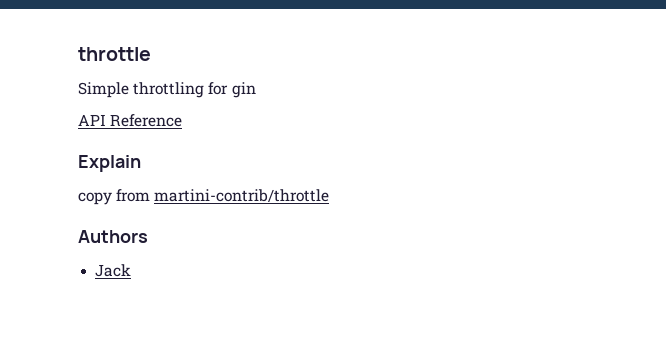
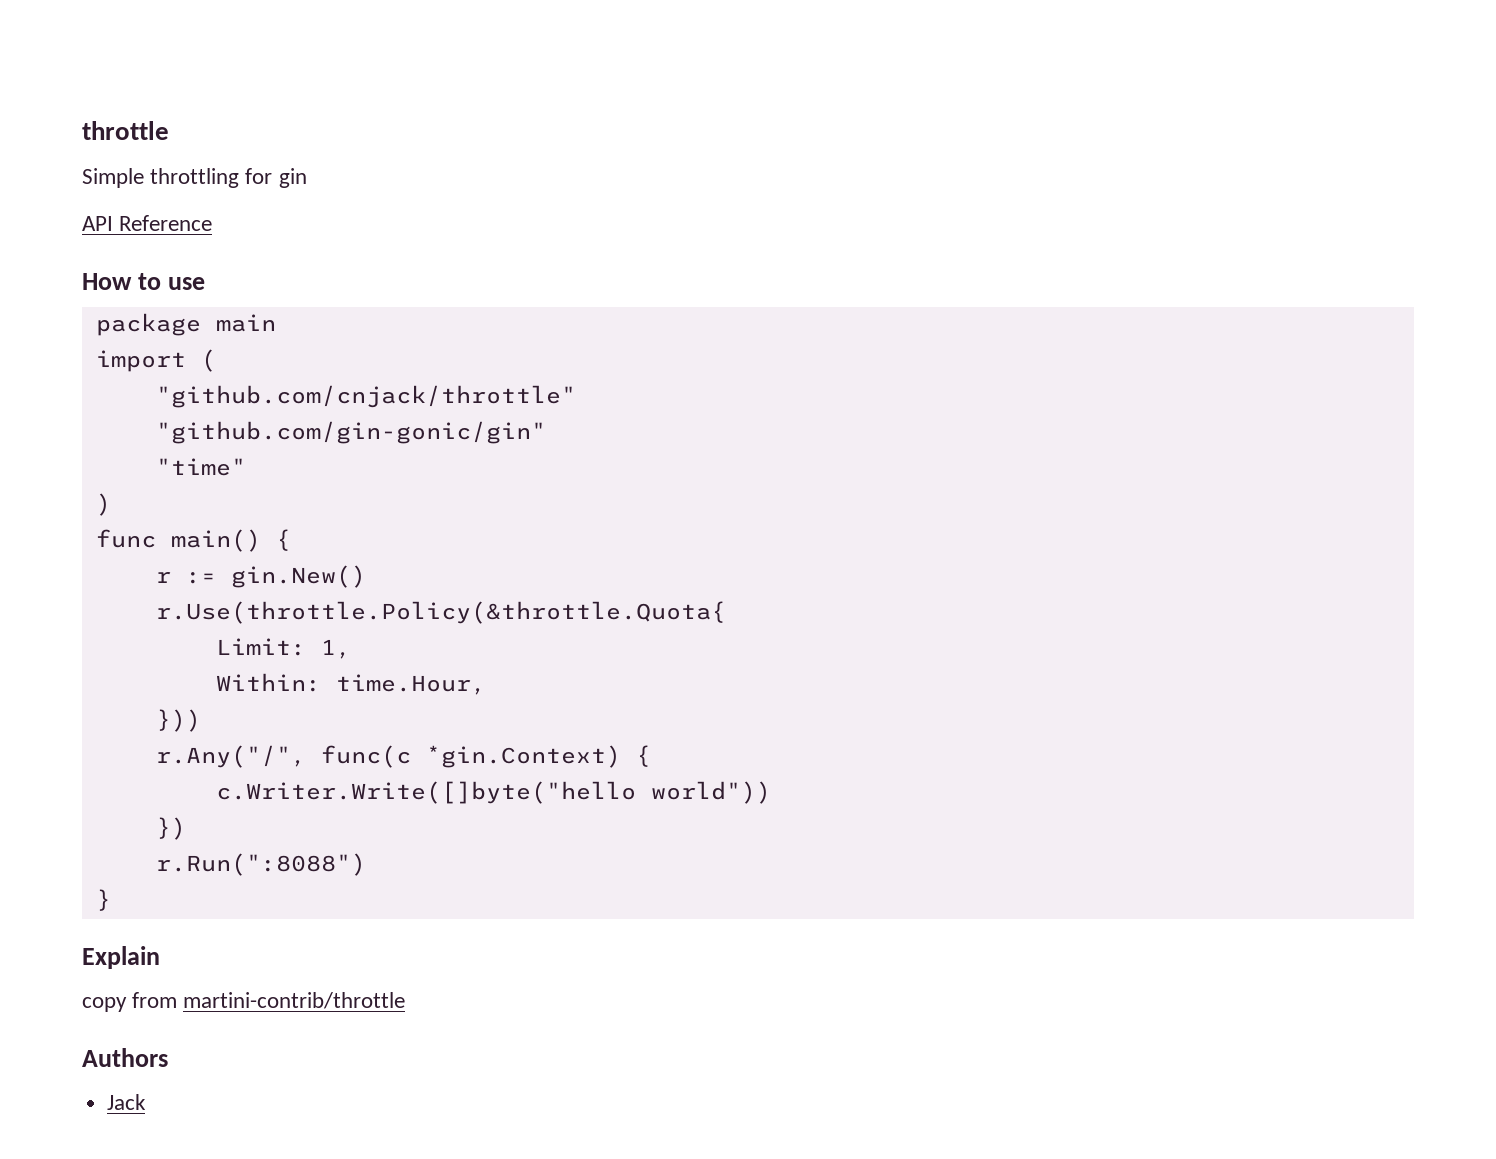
(183, 120) none -> [82,273,205,290] [95,313,276,336] [95,349,216,372] [155,385,576,408] [155,421,546,444] [155,458,246,476] [95,493,111,516] [95,529,291,552] [155,565,366,588] [155,601,726,624] [215,638,351,659] [215,673,486,695] [155,709,201,732] [155,745,651,768] [215,781,771,804] [155,817,186,840] [155,853,366,876] [95,889,111,911] // How to use // package main // import ( // "github.com/cnjack/throttle" // "github.com/gin-gonic/gin" // "time" // ) // func main() { // r := gin.New() // r.Use(throttle.Policy(&throttle.Quota{ // Limit: 1, // Within: time.Hour, // })) // r.Any("/", func(c *gin.Context) { // c.Writer.Write([]byte("hello world")) // }) // r.Run(":8088") // }

